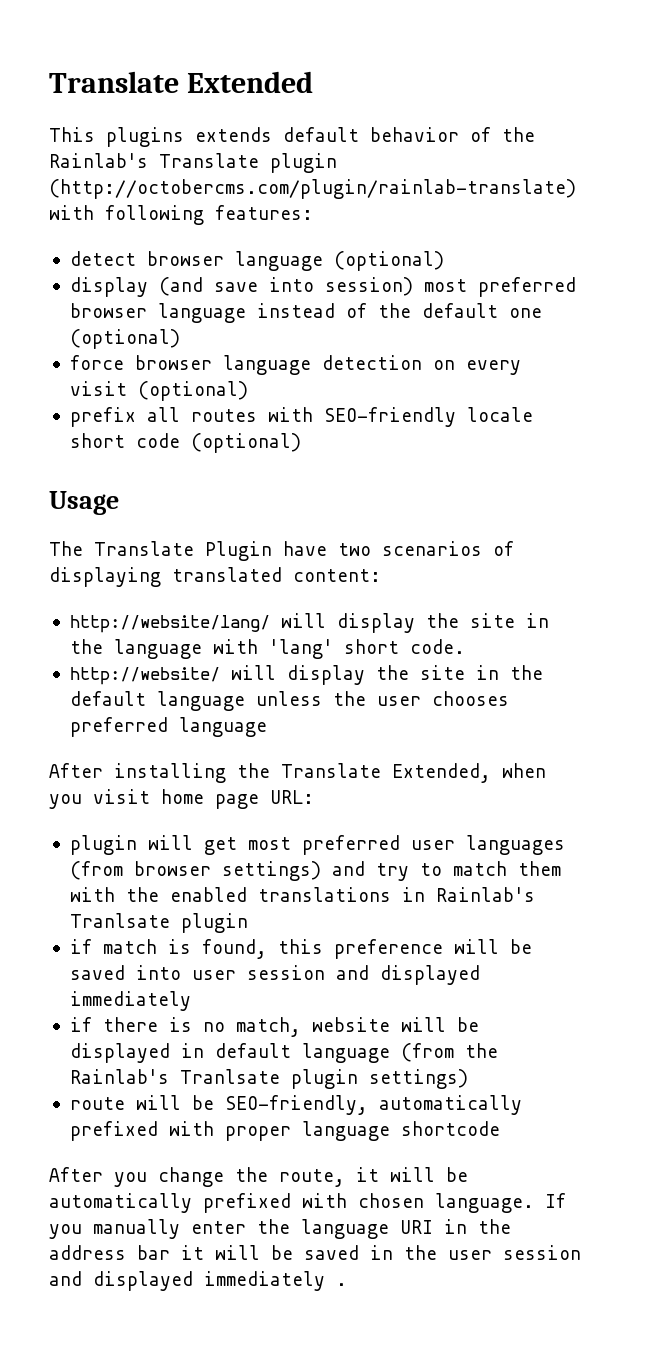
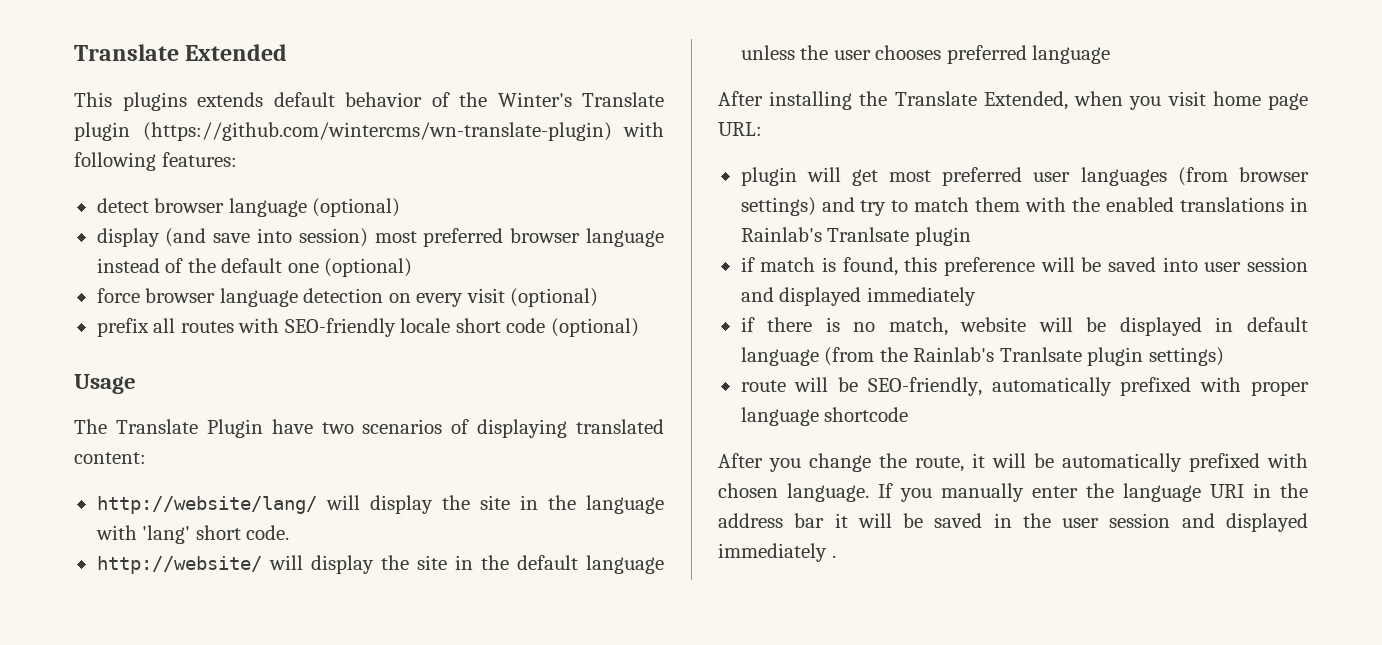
[49,153,148,168] Rainlab's -> [497,92,572,107] Winter's
[49,179,576,199] (http://octobercms.com/plugin/rainlab-translate) -> [142,122,612,141] (https://github.com/wintercms/wn-translate-plugin)

